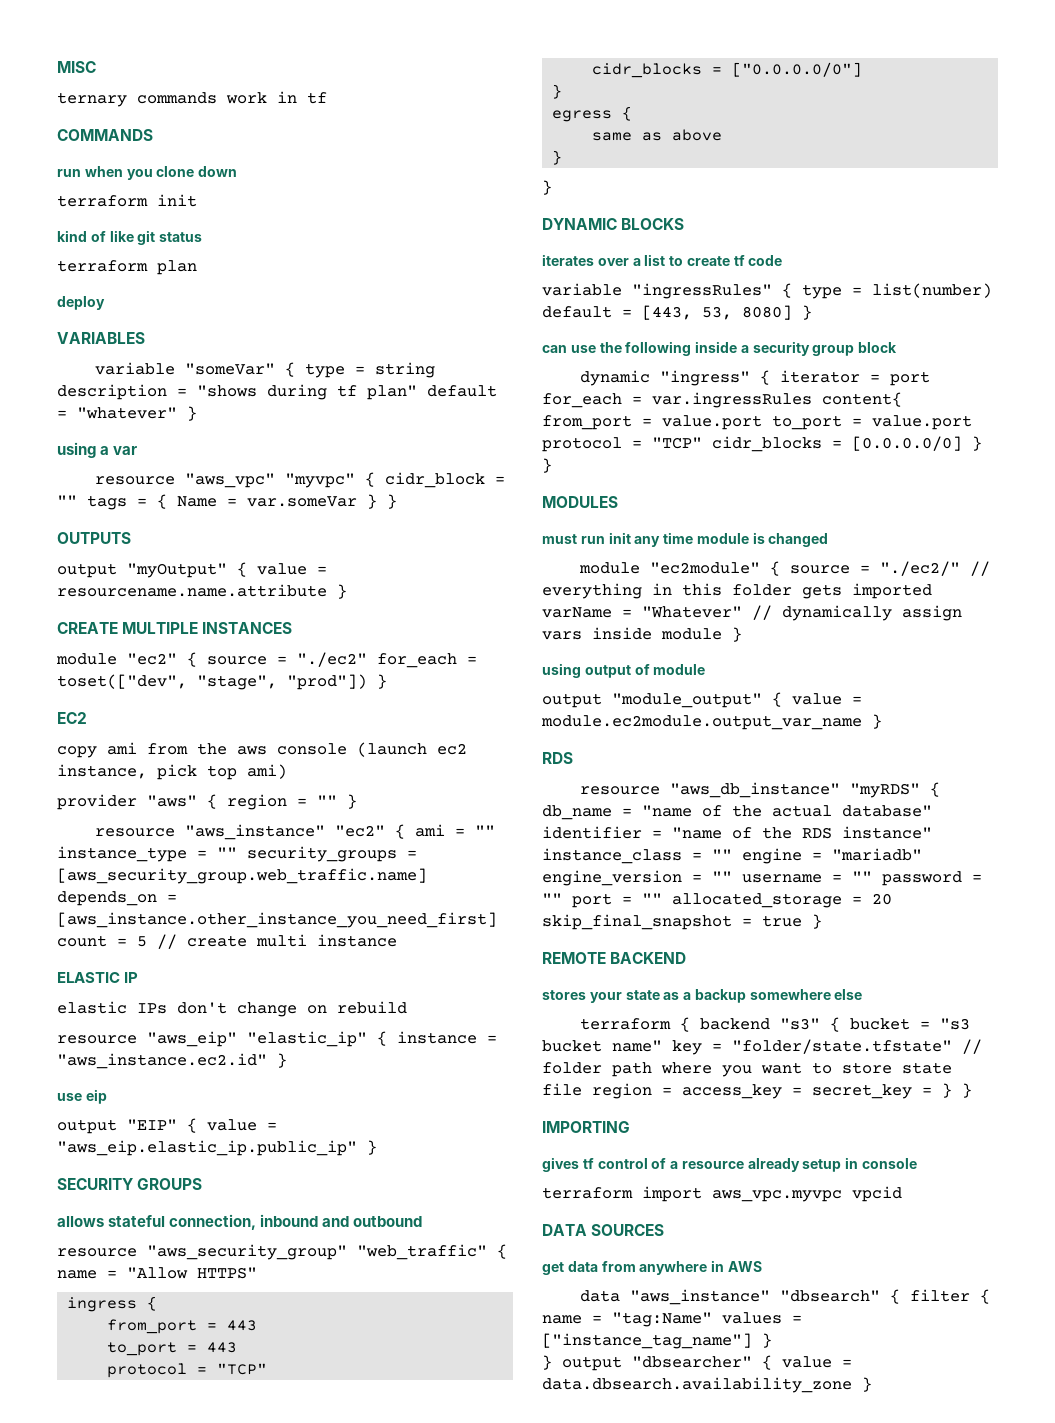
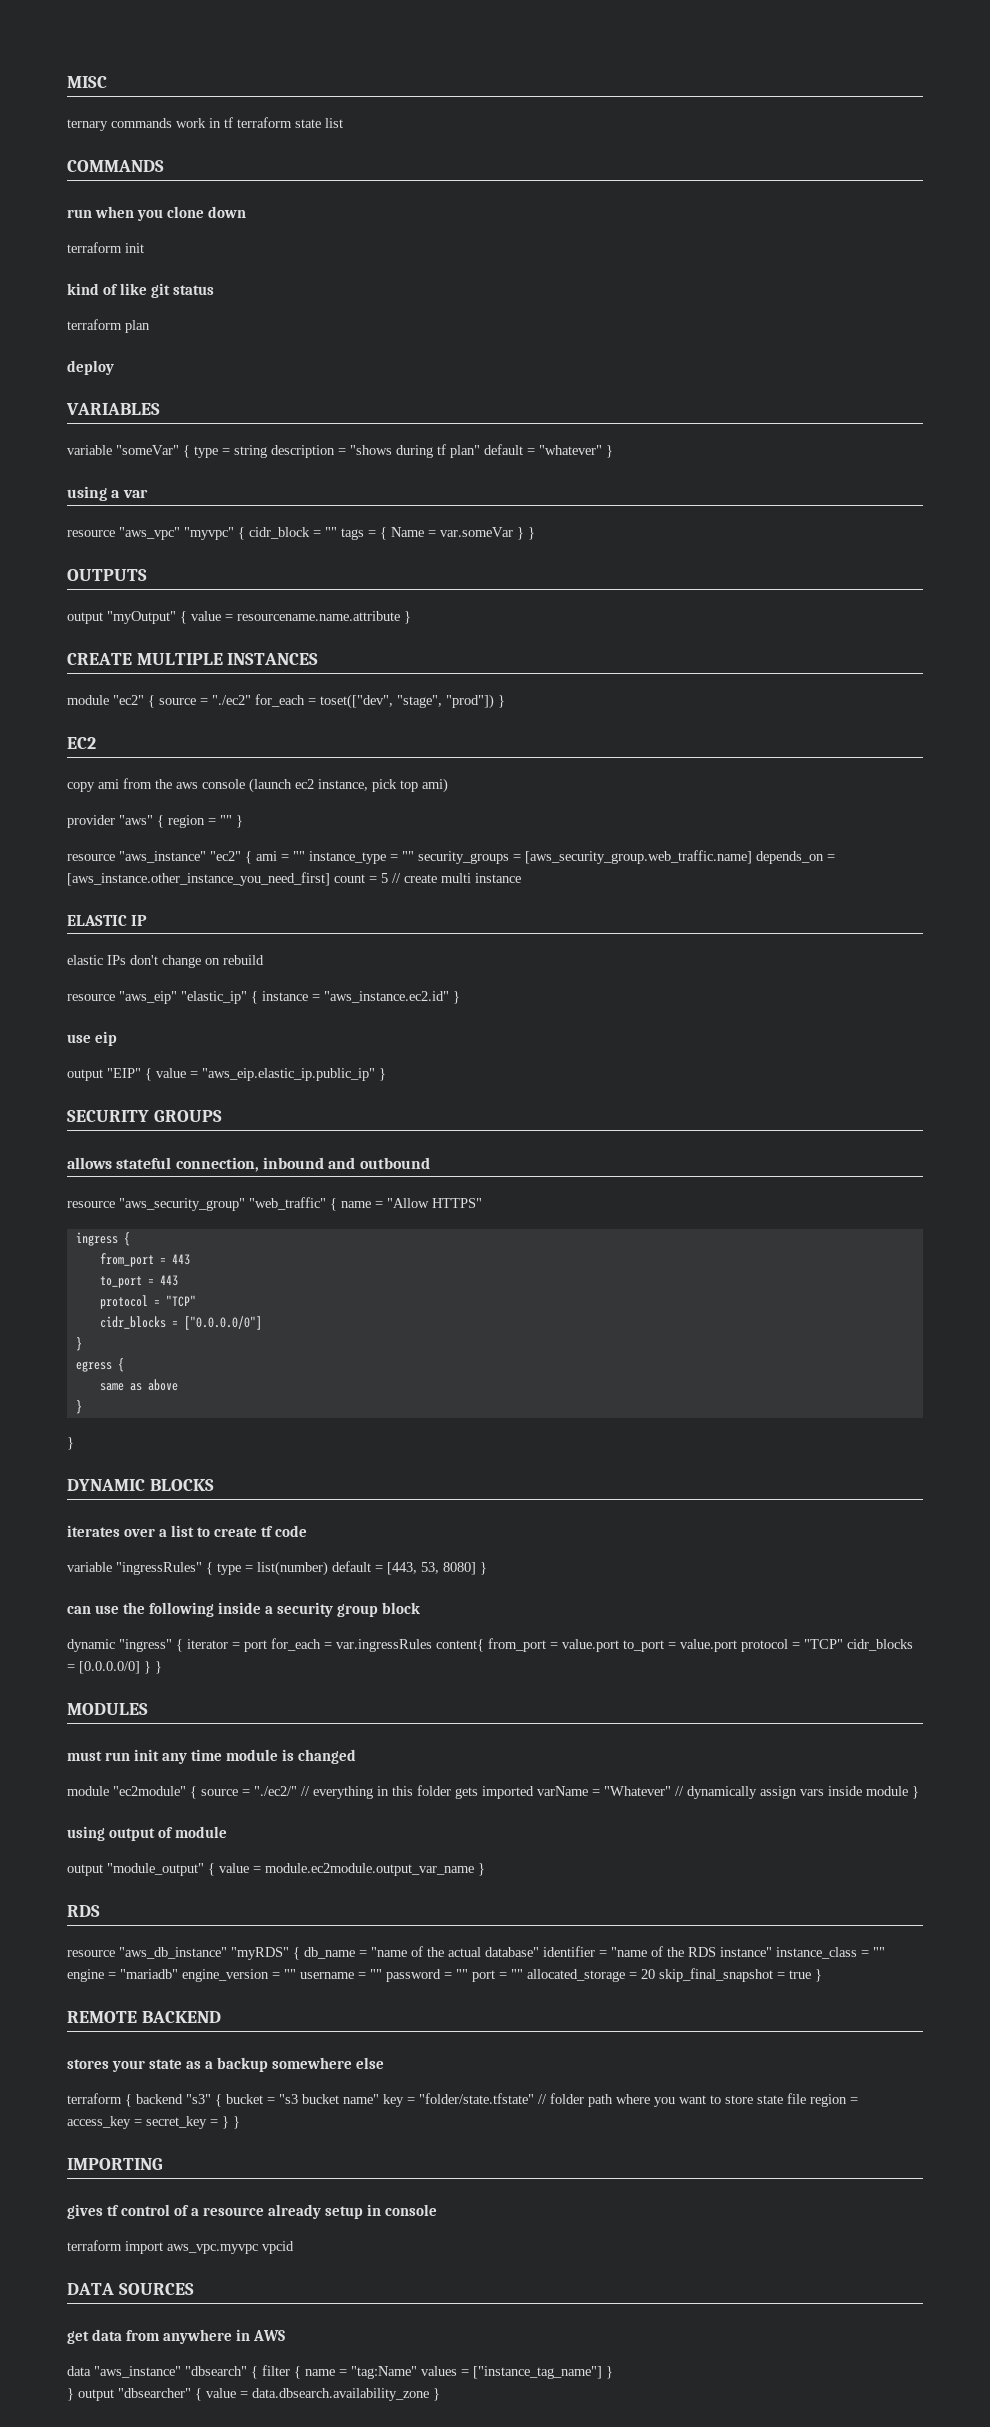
(327, 98) none -> [237,117,343,128] terraform state list

